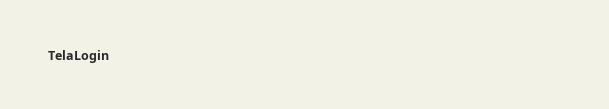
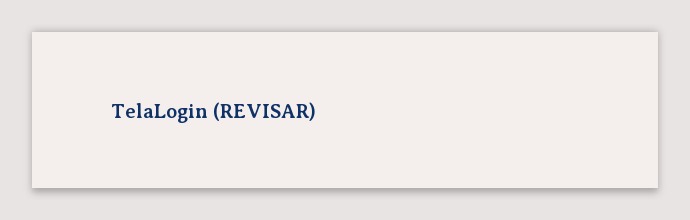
(109, 56) none -> [213,102,317,121] (REVISAR)

